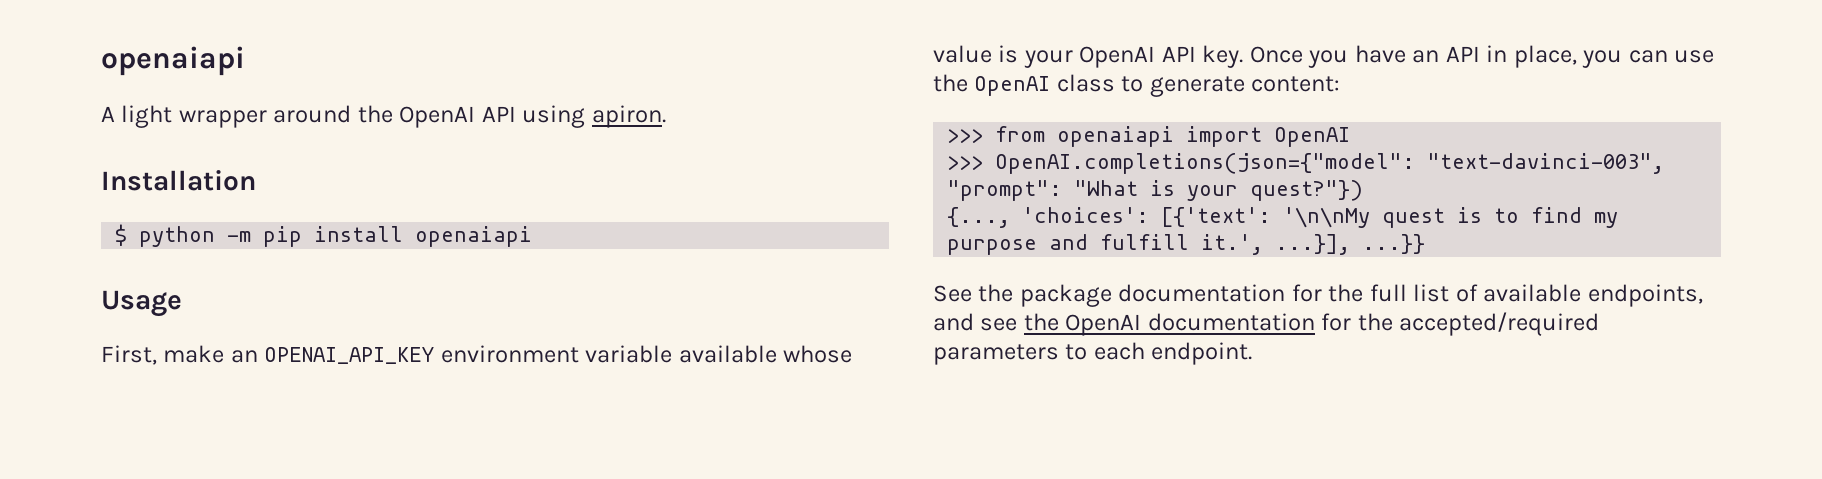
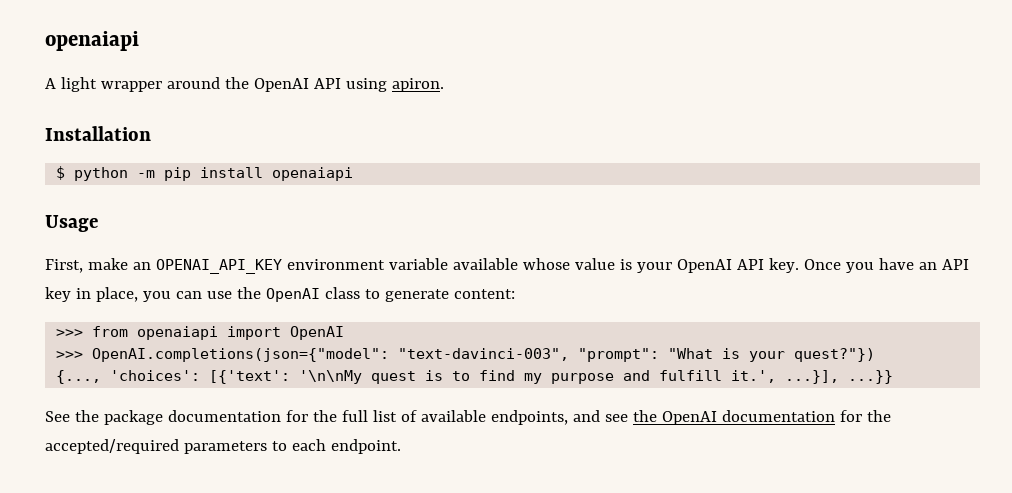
(1480, 54) none -> [45,287,71,302] key

